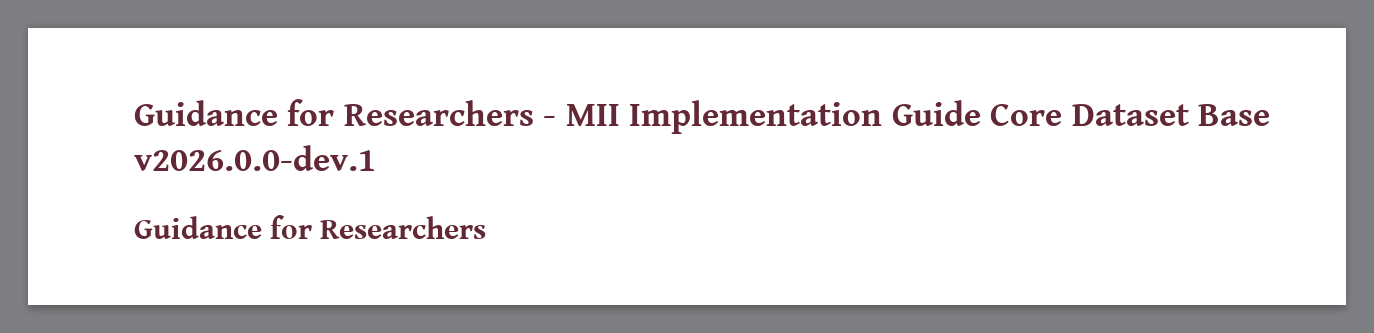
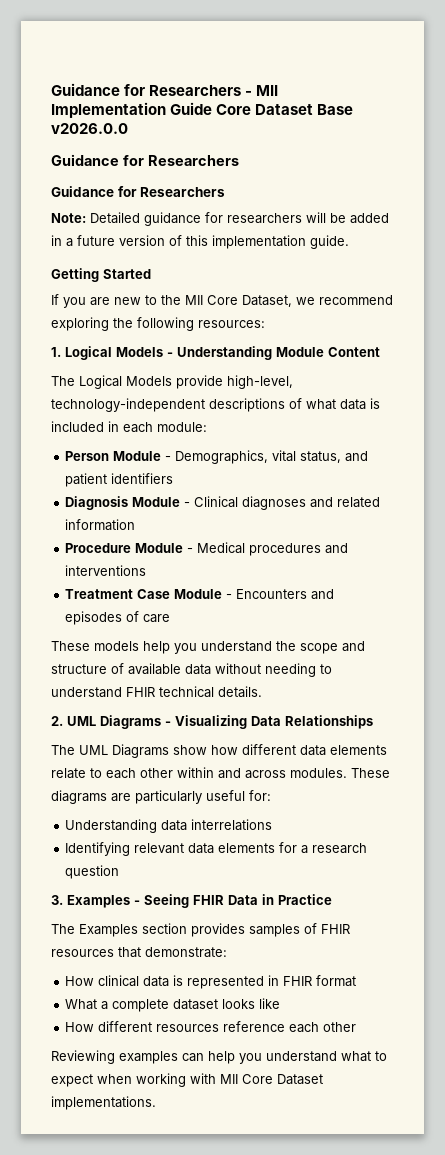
[134,145,376,171] [134,215,487,239] v2026.0.0-dev.1 // Guidance for Researchers -> [51,123,128,134] [51,154,239,166] [51,186,226,197] [51,212,389,226] [51,235,349,249] [51,268,151,282] [51,294,393,308] [51,317,265,331] [51,346,380,360] [51,375,293,389] [51,398,380,412] [51,421,207,433] [65,450,369,464] [65,473,174,487] [65,496,381,510] [65,519,136,531] [65,542,349,556] [65,565,147,576] [65,589,335,600] [65,611,171,625] [51,641,365,654] [51,663,332,677] [51,686,262,698] [51,715,373,729] [51,744,387,758] [51,767,390,779] [51,790,271,804] [65,819,273,833] [65,842,368,856] [65,865,120,879] [51,894,332,908] [51,923,350,937] [51,947,227,958] [65,975,357,989] [65,998,281,1012] [65,1021,357,1033] [51,1050,387,1064] [51,1073,323,1087] [51,1096,156,1110] v2026.0.0 // Guidance for Researchers // Guidance for Researchers // Note: Detailed guidance for researchers will be added in a future version of this implementation guide. // Getting Started // If you are new to the MII Core Dataset, we recommend exploring the following resources: // 1. Logical Models - Understanding Module Content // The Logical Models provide high-level, technology-independent descriptions of what data is included in each module: // Person Module - Demographics, vital status, and patient identifiers // Diagnosis Module - Clinical diagnoses and related information // Procedure Module - Medical procedures and interventions // Treatment Case Module - Encounters and episodes of care // These models help you understand the scope and structure of available data without needing to understand FHIR technical details. // 2. UML Diagrams - Visualizing Data Relationships // The UML Diagrams show how different data elements relate to each other within and across modules. These diagrams are particularly useful for: // Understanding data interrelations // Identifying relevant data elements for a research question // 3. Examples - Seeing FHIR Data in Practice // The Examples section provides samples of FHIR resources that demonstrate: // How clinical data is represented in FHIR format // What a complete dataset looks like // How different resources reference each other // Reviewing examples can help you understand what to expect when working with MII Core Dataset implementations.

